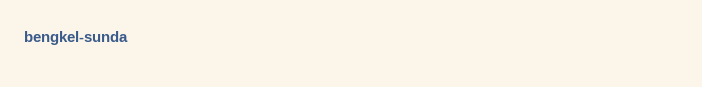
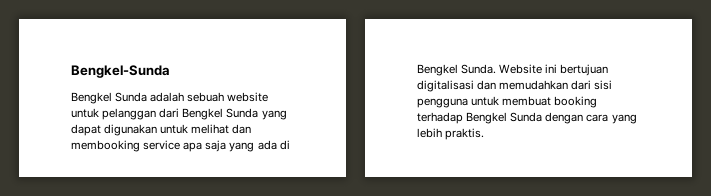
[24,31,128,45] bengkel-sunda -> [71,65,170,78] [71,92,269,104] [71,108,287,120] [71,124,252,136] [71,140,290,152] [417,64,609,76] [417,80,613,92] [417,96,598,108] [417,112,637,124] [417,128,485,140] Bengkel-Sunda // Bengkel Sunda adalah sebuah website untuk pelanggan dari Bengkel Sunda yang dapat digunakan untuk melihat dan membooking service apa saja yang ada di Bengkel Sunda. Website ini bertujuan digitalisasi dan memudahkan dari sisi pengguna untuk membuat booking terhadap Bengkel Sunda dengan cara yang lebih praktis.

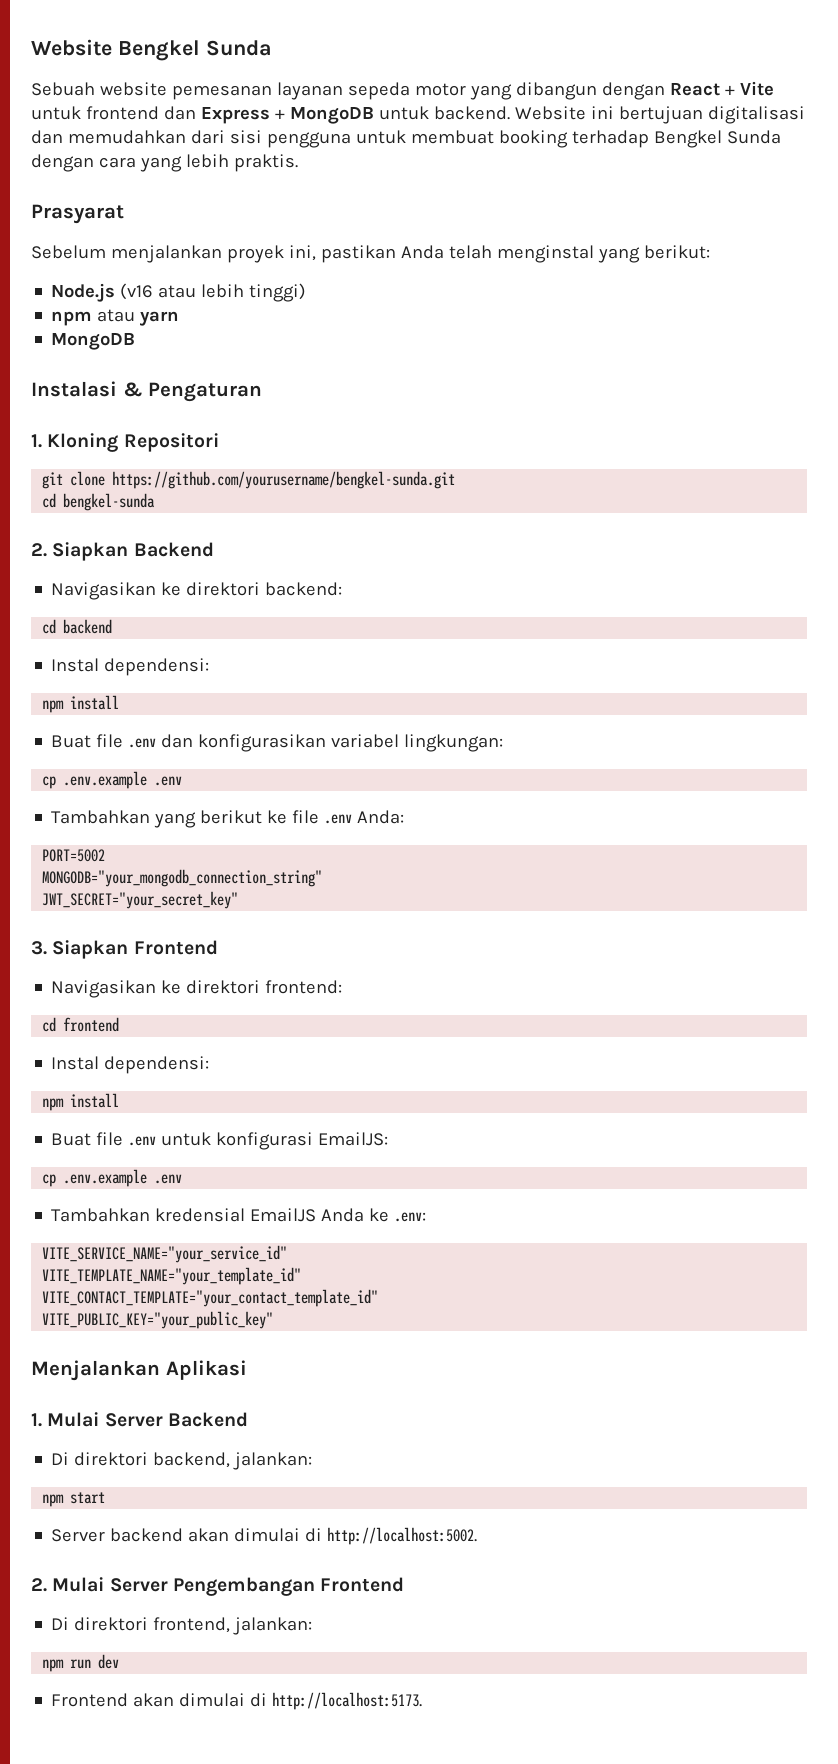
[71,65,170,78] [71,92,269,104] [71,108,287,120] [71,124,252,136] [71,140,290,152] [417,64,497,76] Bengkel-Sunda // Bengkel Sunda adalah sebuah website untuk pelanggan dari Bengkel Sunda yang dapat digunakan untuk melihat dan membooking service apa saja yang ada di Bengkel Sunda. -> [31,39,272,61] [31,81,774,100] [31,106,510,124] Website Bengkel Sunda // Sebuah website pemesanan layanan sepeda motor yang dibangun dengan React + Vite untuk frontend dan Express + MongoDB untuk backend.
(485, 134) none -> [31,204,124,224] [31,245,710,263] [51,283,307,302] [51,309,180,326] [51,333,136,350] [31,381,263,402] [31,433,219,452] [42,471,456,489] [42,493,156,511] [31,542,214,561] [51,582,343,600] [42,619,113,634] [51,658,210,676] [42,695,120,713] [51,734,504,752] [42,771,183,789] [51,810,405,828] [42,849,106,862] [42,869,323,887] [42,891,239,909] [31,940,218,959] [51,980,343,998] [42,1017,120,1032] [51,1056,210,1074] [42,1093,120,1111] [51,1132,389,1150] [42,1169,183,1187] [51,1208,427,1222] [42,1245,288,1263] [42,1267,302,1285] [42,1289,379,1307] [42,1311,274,1329] [31,1360,247,1381] [31,1412,248,1427] [51,1452,313,1470] [42,1492,106,1507] [51,1527,478,1545] [31,1577,405,1596] [51,1617,313,1635] [42,1654,120,1672] [51,1692,423,1710] // Prasyarat // Sebelum menjalankan proyek ini, pastikan Anda telah menginstal yang berikut: // Node.js (v16 atau lebih tinggi) // npm atau yarn // MongoDB // Instalasi & Pengaturan // 1. Kloning Repositori // git clone https://github.com/yourusername/bengkel-sunda.git // cd bengkel-sunda // 2. Siapkan Backend // Navigasikan ke direktori backend: // cd backend // Instal dependensi: // npm install // Buat file .env dan konfigurasikan variabel lingkungan: // cp .env.example .env // Tambahkan yang berikut ke file .env Anda: // PORT=5002 // MONGODB="your_mongodb_connection_string" // JWT_SECRET="your_secret_key" // 3. Siapkan Frontend // Navigasikan ke direktori frontend: // cd frontend // Instal dependensi: // npm install // Buat file .env untuk konfigurasi EmailJS: // cp .env.example .env // Tambahkan kredensial EmailJS Anda ke .env: // VITE_SERVICE_NAME="your_service_id" // VITE_TEMPLATE_NAME="your_template_id" // VITE_CONTACT_TEMPLATE="your_contact_template_id" // VITE_PUBLIC_KEY="your_public_key" // Menjalankan Aplikasi // 1. Mulai Server Backend // Di direktori backend, jalankan: // npm start // Server backend akan dimulai di http://localhost:5002. // 2. Mulai Server Pengembangan Frontend // Di direktori frontend, jalankan: // npm run dev // Frontend akan dimulai di http://localhost:5173.

